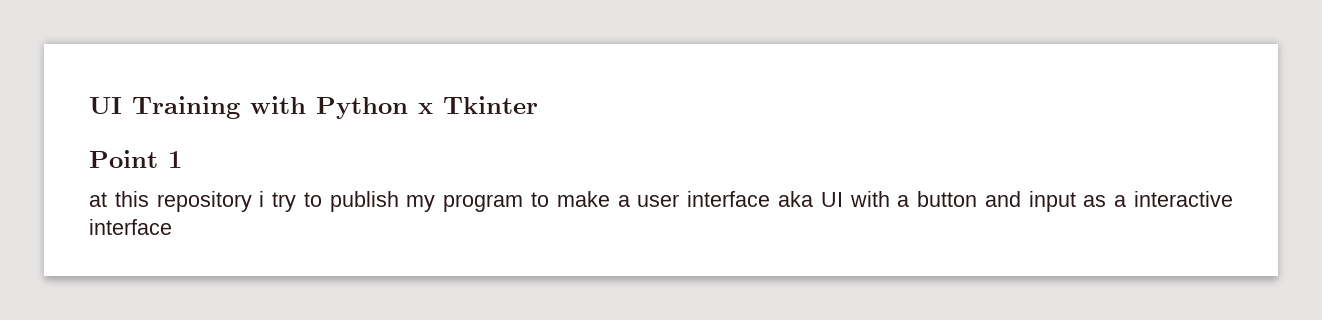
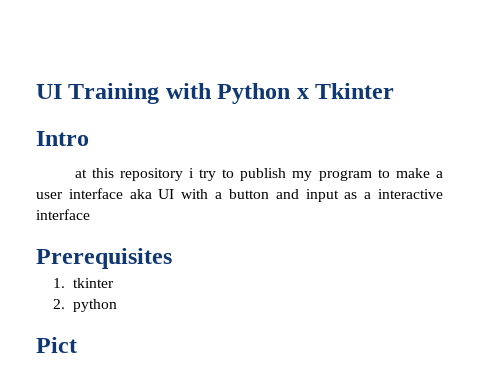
[89,150,182,168] Point 1 -> [36,131,89,146] Intro
(172, 227) none -> [36,248,172,269] [53,278,115,288] [53,299,118,312] [36,337,77,353] // Prerequisites // 1. tkinter // 2. python // Pict

